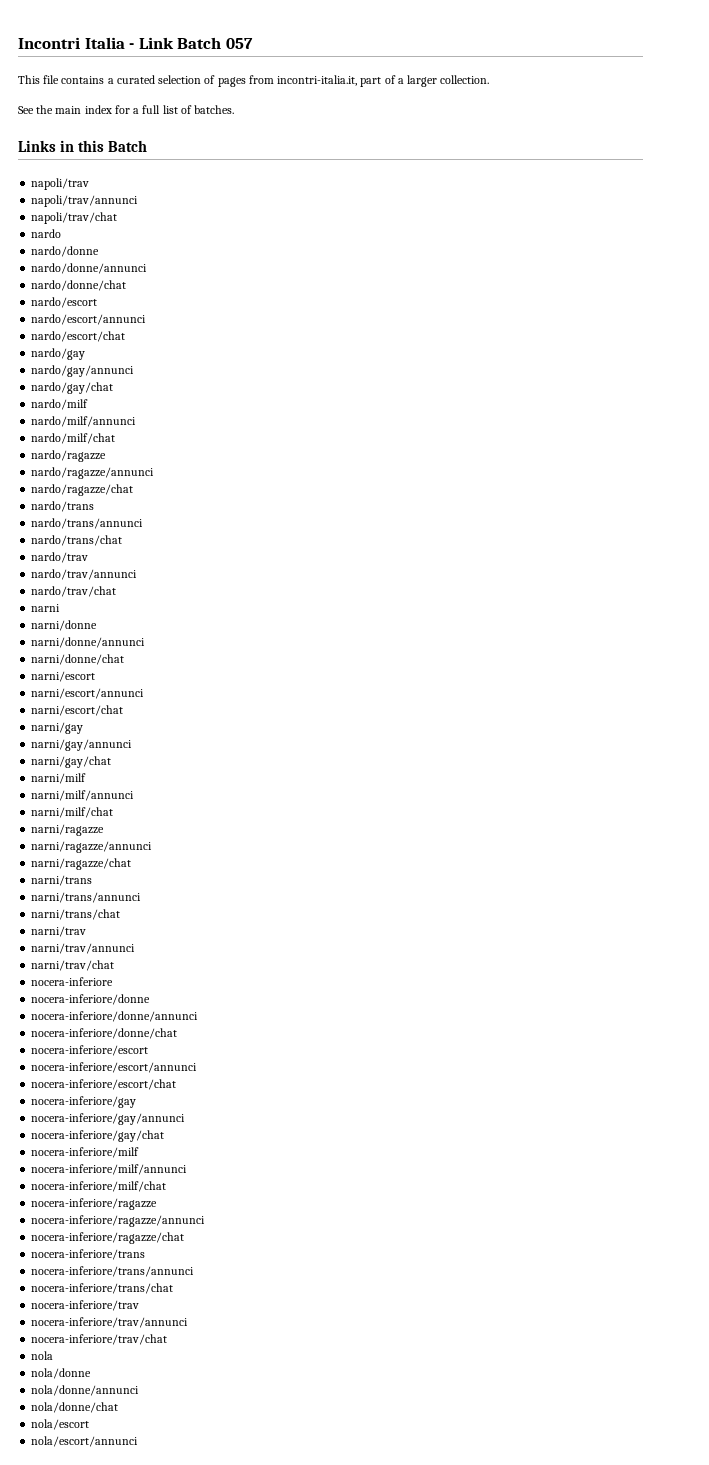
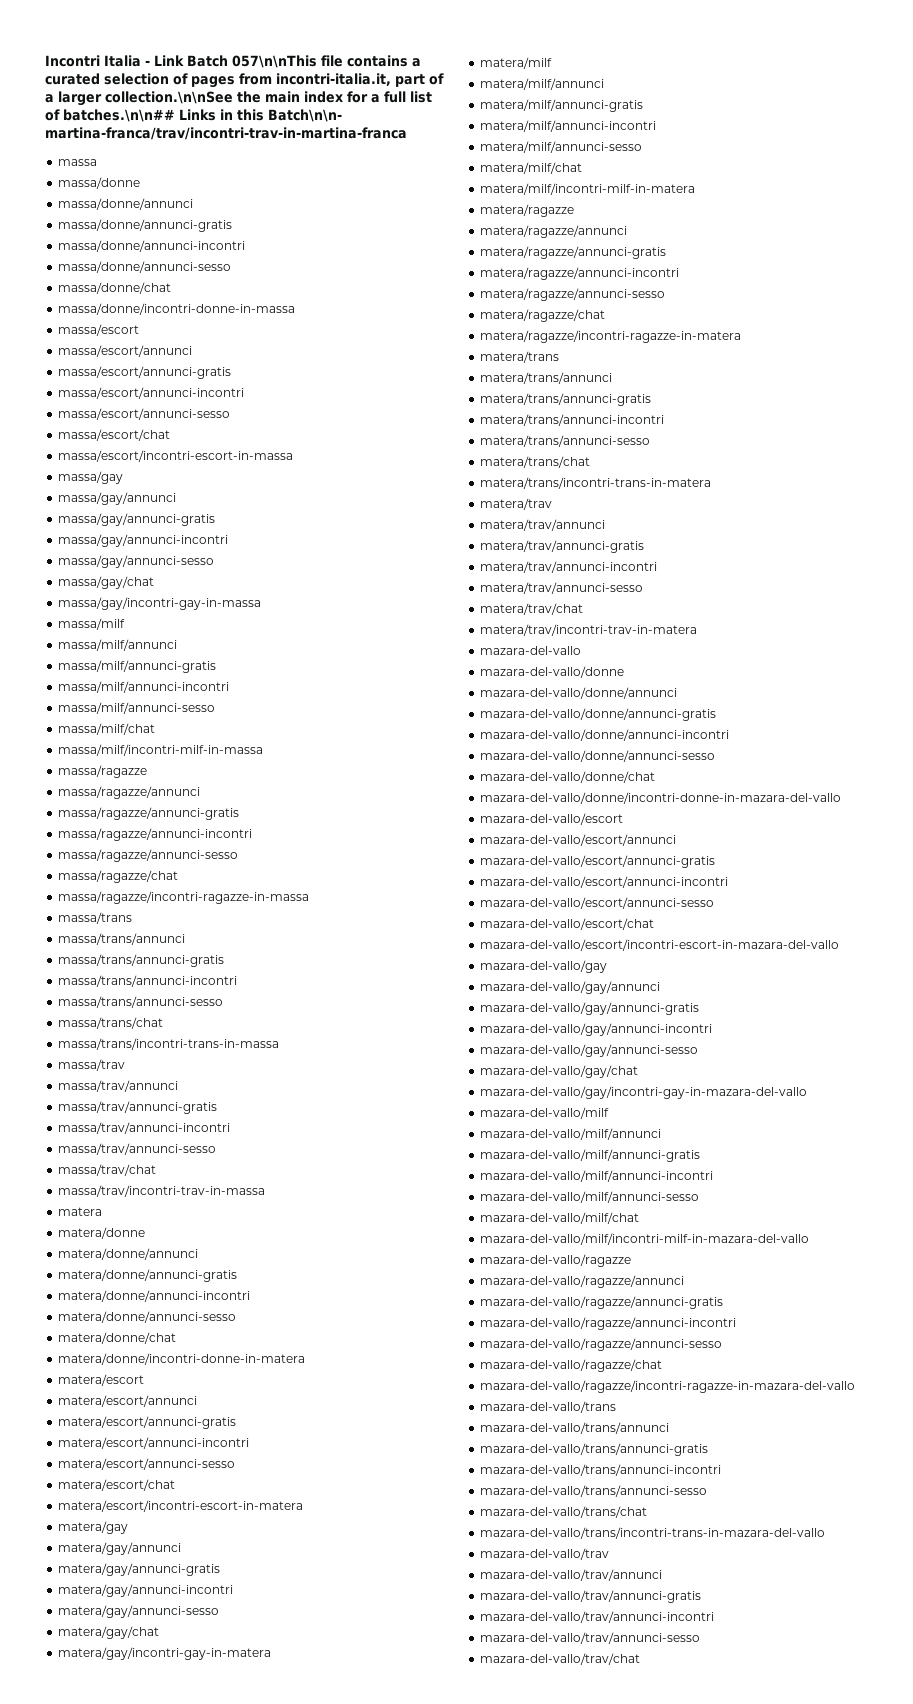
[225,38,253,49] [18,75,40,84] 057 // This -> [232,55,317,68] 057\n\nThis
[440,75,490,84] [18,106,34,114] collection. // See -> [105,91,233,104] collection.\n\nSee
[194,105,235,114] batches. // -> [63,109,175,122] batches.\n\n##
[108,140,148,152] [31,178,90,190] [31,195,139,207] [31,212,118,224] [31,229,62,238] [31,246,100,257] [31,263,148,274] [31,280,127,291] [31,297,98,308] [31,314,147,325] [31,331,126,342] [31,348,86,360] [31,365,135,377] [31,382,114,394] [31,399,89,410] [31,416,137,427] [31,433,116,444] [31,450,107,462] [31,467,155,479] [31,484,134,496] [31,501,95,512] [31,518,144,529] [31,535,123,546] [31,552,89,563] [31,569,138,580] [31,586,117,597] [31,604,61,612] [31,620,98,631] [31,637,146,648] [31,654,125,665] [31,671,96,682] [31,688,145,699] [31,705,124,716] [31,722,84,734] [31,739,133,751] [31,756,112,768] [31,773,87,784] [31,790,135,801] [31,807,114,818] [31,824,105,836] [31,841,153,853] [31,858,132,870] [31,875,93,886] [31,892,142,903] [31,909,121,920] [31,926,87,937] [31,943,136,954] [31,960,115,971] [31,977,114,986] [31,994,151,1005] [31,1011,199,1022] [31,1028,178,1039] [31,1045,149,1056] [31,1062,198,1073] [31,1079,177,1090] [31,1096,137,1108] [31,1113,186,1125] [31,1130,165,1142] [31,1147,140,1158] [31,1164,188,1175] [31,1181,167,1192] [31,1198,158,1210] [31,1215,206,1227] [31,1232,185,1244] [31,1249,146,1260] [31,1266,195,1277] [31,1283,174,1294] [31,1300,140,1311] [31,1317,189,1328] [31,1334,168,1345] [31,1351,54,1360] [31,1368,92,1379] [31,1385,140,1396] [31,1402,119,1413] [31,1419,90,1430] [31,1436,139,1447] Batch // napoli/trav // napoli/trav/annunci // napoli/trav/chat // nardo // nardo/donne // nardo/donne/annunci // nardo/donne/chat // nardo/escort // nardo/escort/annunci // nardo/escort/chat // nardo/gay // nardo/gay/annunci // nardo/gay/chat // nardo/milf // nardo/milf/annunci // nardo/milf/chat // nardo/ragazze // nardo/ragazze/annunci // nardo/ragazze/chat // nardo/trans // nardo/trans/annunci // nardo/trans/chat // nardo/trav // nardo/trav/annunci // nardo/trav/chat // narni // narni/donne // narni/donne/annunci // narni/donne/chat // narni/escort // narni/escort/annunci // narni/escort/chat // narni/gay // narni/gay/annunci // narni/gay/chat // narni/milf // narni/milf/annunci // narni/milf/chat // narni/ragazze // narni/ragazze/annunci // narni/ragazze/chat // narni/trans // narni/trans/annunci // narni/trans/chat // narni/trav // narni/trav/annunci // narni/trav/chat // nocera-inferiore // nocera-inferiore/donne // nocera-inferiore/donne/annunci // nocera-inferiore/donne/chat // nocera-inferiore/escort // nocera-inferiore/escort/annunci // nocera-inferiore/escort/chat // nocera-inferiore/gay // nocera-inferiore/gay/annunci // nocera-inferiore/gay/chat // nocera-inferiore/milf // nocera-inferiore/milf/annunci // nocera-inferiore/milf/chat // nocera-inferiore/ragazze // nocera-inferiore/ragazze/annunci // nocera-inferiore/ragazze/chat // nocera-inferiore/trans // nocera-inferiore/trans/annunci // nocera-inferiore/trans/chat // nocera-inferiore/trav // nocera-inferiore/trav/annunci // nocera-inferiore/trav/chat // nola // nola/donne // nola/donne/annunci // nola/donne/chat // nola/escort // nola/escort/annunci -> [268,109,342,122] [45,127,407,140] [58,159,98,166] [58,177,141,189] [58,198,194,210] [58,219,233,232] [58,240,246,252] [58,261,232,273] [58,282,172,294] [58,303,296,315] [58,324,140,336] [58,345,193,357] [58,366,232,379] [58,387,245,399] [58,408,231,420] [58,429,171,441] [58,450,294,462] [58,471,124,484] [58,492,177,505] [58,513,216,526] [58,534,229,547] [58,555,215,568] [58,576,155,589] [58,597,262,610] [58,618,126,630] [58,639,178,651] [58,660,217,673] [58,681,230,693] [58,702,216,714] [58,723,156,735] [58,744,264,756] [58,765,148,778] [58,786,201,799] [58,807,240,820] [58,828,253,841] [58,849,239,862] [58,870,179,883] [58,891,310,904] [58,912,133,924] [58,933,186,945] [58,954,225,967] [58,975,238,987] [58,996,224,1008] [58,1017,164,1029] [58,1038,280,1050] [58,1059,126,1071] [58,1080,179,1092] [58,1101,218,1114] [58,1122,231,1134] [58,1143,217,1155] [58,1164,157,1176] [58,1185,266,1197] [58,1207,103,1216] [58,1227,146,1239] [58,1248,199,1260] [58,1269,238,1282] [58,1290,251,1302] [58,1311,237,1323] [58,1332,177,1344] [58,1353,306,1365] [58,1374,145,1386] [58,1395,198,1407] [58,1416,237,1429] [58,1437,250,1449] [58,1458,236,1470] [58,1479,176,1491] [58,1500,304,1512] [58,1521,129,1534] [58,1542,182,1555] [58,1563,221,1576] [58,1584,234,1597] [58,1605,220,1618] [58,1626,160,1639] [58,1647,272,1660] [480,57,553,69] [480,78,605,90] [480,99,644,112] [480,120,657,132] [480,141,643,153] [480,162,583,174] [480,183,696,195] [480,204,575,217] [480,225,628,238] [480,246,667,259] [480,267,680,280] [480,288,666,301] [480,309,606,322] [480,330,742,343] [480,351,560,363] [480,372,613,384] [480,393,652,406] [480,414,665,426] [480,435,651,447] [480,456,591,468] [480,477,712,489] [480,498,553,510] [480,519,606,531] [480,540,645,553] [480,561,658,573] [480,582,644,594] [480,603,584,615] [480,624,698,636] [480,646,582,655] [480,666,625,678] [480,687,678,699] [480,708,717,721] [480,729,730,741] [480,750,716,762] [480,771,656,783] [480,792,842,804] [480,813,624,825] [480,834,677,846] [480,855,716,868] [480,876,729,888] [480,897,715,909] [480,918,655,930] [480,939,840,951] [480,960,608,973] [480,981,661,994] [480,1002,700,1015] [480,1023,713,1036] [480,1044,699,1057] [480,1065,639,1078] [480,1086,808,1099] [480,1107,610,1119] [480,1128,662,1140] [480,1149,701,1162] [480,1170,714,1182] [480,1191,700,1203] [480,1212,640,1224] [480,1233,810,1245] [480,1254,632,1267] [480,1275,685,1288] [480,1296,724,1309] [480,1317,737,1330] [480,1338,723,1351] [480,1359,663,1372] [480,1380,856,1393] [480,1401,617,1413] [480,1422,670,1434] [480,1443,709,1456] [480,1464,722,1476] [480,1485,708,1497] [480,1506,648,1518] [480,1527,826,1539] [480,1548,610,1560] [480,1569,663,1581] [480,1590,702,1603] [480,1611,715,1623] [480,1632,701,1644] [480,1653,641,1665] Batch\n\n- martina-franca/trav/incontri-trav-in-martina-franca // massa // massa/donne // massa/donne/annunci // massa/donne/annunci-gratis // massa/donne/annunci-incontri // massa/donne/annunci-sesso // massa/donne/chat // massa/donne/incontri-donne-in-massa // massa/escort // massa/escort/annunci // massa/escort/annunci-gratis // massa/escort/annunci-incontri // massa/escort/annunci-sesso // massa/escort/chat // massa/escort/incontri-escort-in-massa // massa/gay // massa/gay/annunci // massa/gay/annunci-gratis // massa/gay/annunci-incontri // massa/gay/annunci-sesso // massa/gay/chat // massa/gay/incontri-gay-in-massa // massa/milf // massa/milf/annunci // massa/milf/annunci-gratis // massa/milf/annunci-incontri // massa/milf/annunci-sesso // massa/milf/chat // massa/milf/incontri-milf-in-massa // massa/ragazze // massa/ragazze/annunci // massa/ragazze/annunci-gratis // massa/ragazze/annunci-incontri // massa/ragazze/annunci-sesso // massa/ragazze/chat // massa/ragazze/incontri-ragazze-in-massa // massa/trans // massa/trans/annunci // massa/trans/annunci-gratis // massa/trans/annunci-incontri // massa/trans/annunci-sesso // massa/trans/chat // massa/trans/incontri-trans-in-massa // massa/trav // massa/trav/annunci // massa/trav/annunci-gratis // massa/trav/annunci-incontri // massa/trav/annunci-sesso // massa/trav/chat // massa/trav/incontri-trav-in-massa // matera // matera/donne // matera/donne/annunci // matera/donne/annunci-gratis // matera/donne/annunci-incontri // matera/donne/annunci-sesso // matera/donne/chat // matera/donne/incontri-donne-in-matera // matera/escort // matera/escort/annunci // matera/escort/annunci-gratis // matera/escort/annunci-incontri // matera/escort/annunci-sesso // matera/escort/chat // matera/escort/incontri-escort-in-matera // matera/gay // matera/gay/annunci // matera/gay/annunci-gratis // matera/gay/annunci-incontri // matera/gay/annunci-sesso // matera/gay/chat // matera/gay/incontri-gay-in-matera // matera/milf // matera/milf/annunci // matera/milf/annunci-gratis // matera/milf/annunci-incontri // matera/milf/annunci-sesso // matera/milf/chat // matera/milf/incontri-milf-in-matera // matera/ragazze // matera/ragazze/annunci // matera/ragazze/annunci-gratis // matera/ragazze/annunci-incontri // matera/ragazze/annunci-sesso // matera/ragazze/chat // matera/ragazze/incontri-ragazze-in-matera // matera/trans // matera/trans/annunci // matera/trans/annunci-gratis // matera/trans/annunci-incontri // matera/trans/annunci-sesso // matera/trans/chat // matera/trans/incontri-trans-in-matera // matera/trav // matera/trav/annunci // matera/trav/annunci-gratis // matera/trav/annunci-incontri // matera/trav/annunci-sesso // matera/trav/chat // matera/trav/incontri-trav-in-matera // mazara-del-vallo // mazara-del-vallo/donne // mazara-del-vallo/donne/annunci // mazara-del-vallo/donne/annunci-gratis // mazara-del-vallo/donne/annunci-incontri // mazara-del-vallo/donne/annunci-sesso // mazara-del-vallo/donne/chat // mazara-del-vallo/donne/incontri-donne-in-mazara-del-vallo // mazara-del-vallo/escort // mazara-del-vallo/escort/annunci // mazara-del-vallo/escort/annunci-gratis // mazara-del-vallo/escort/annunci-incontri // mazara-del-vallo/escort/annunci-sesso // mazara-del-vallo/escort/chat // mazara-del-vallo/escort/incontri-escort-in-mazara-del-vallo // mazara-del-vallo/gay // mazara-del-vallo/gay/annunci // mazara-del-vallo/gay/annunci-gratis // mazara-del-vallo/gay/annunci-incontri // mazara-del-vallo/gay/annunci-sesso // mazara-del-vallo/gay/chat // mazara-del-vallo/gay/incontri-gay-in-mazara-del-vallo // mazara-del-vallo/milf // mazara-del-vallo/milf/annunci // mazara-del-vallo/milf/annunci-gratis // mazara-del-vallo/milf/annunci-incontri // mazara-del-vallo/milf/annunci-sesso // mazara-del-vallo/milf/chat // mazara-del-vallo/milf/incontri-milf-in-mazara-del-vallo // mazara-del-vallo/ragazze // mazara-del-vallo/ragazze/annunci // mazara-del-vallo/ragazze/annunci-gratis // mazara-del-vallo/ragazze/annunci-incontri // mazara-del-vallo/ragazze/annunci-sesso // mazara-del-vallo/ragazze/chat // mazara-del-vallo/ragazze/incontri-ragazze-in-mazara-del-vallo // mazara-del-vallo/trans // mazara-del-vallo/trans/annunci // mazara-del-vallo/trans/annunci-gratis // mazara-del-vallo/trans/annunci-incontri // mazara-del-vallo/trans/annunci-sesso // mazara-del-vallo/trans/chat // mazara-del-vallo/trans/incontri-trans-in-mazara-del-vallo // mazara-del-vallo/trav // mazara-del-vallo/trav/annunci // mazara-del-vallo/trav/annunci-gratis // mazara-del-vallo/trav/annunci-incontri // mazara-del-vallo/trav/annunci-sesso // mazara-del-vallo/trav/chat

